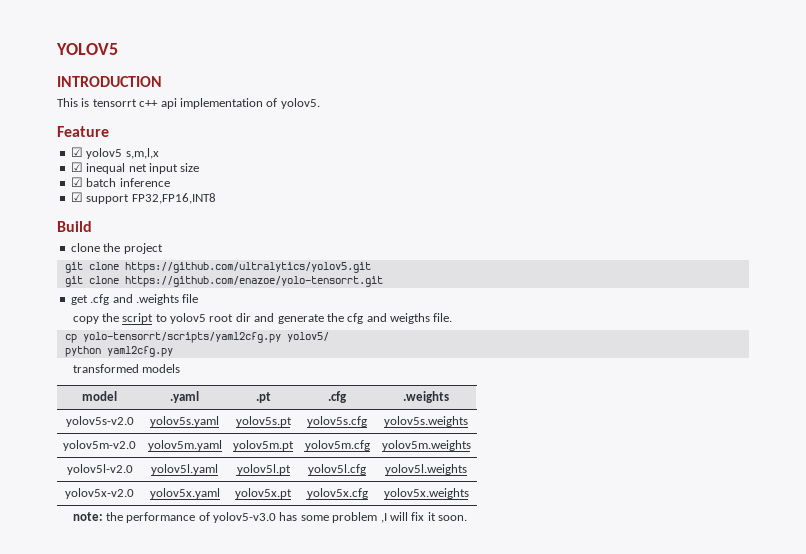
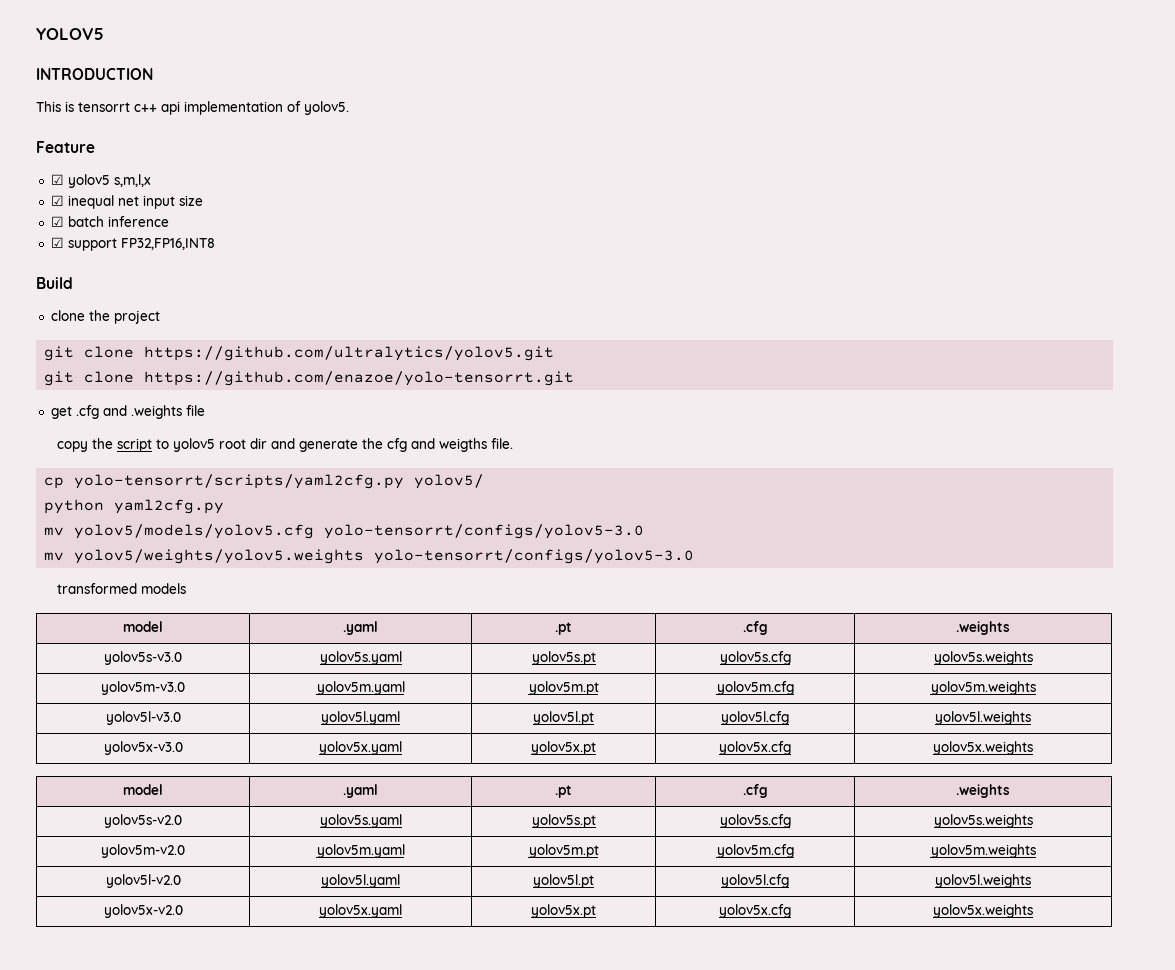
(173, 351) none -> [44,524,645,539] [44,549,695,564] // mv yolov5/models/yolov5.cfg yolo-tensorrt/configs/yolov5-3.0 // mv yolov5/weights/yolov5.weights yolo-tensorrt/configs/yolov5-3.0
(449, 397) none -> [104,651,182,665] [319,651,402,665] [531,651,596,665] [719,651,791,665] [933,651,1033,665] [101,681,185,695] [316,681,405,695] [528,681,599,695] [716,681,794,695] [930,681,1036,695] [105,711,181,725] [321,711,400,725] [533,711,594,725] [721,711,789,725] [935,711,1031,725] [103,741,183,755] [319,741,402,755] [531,741,596,755] [719,741,791,755] [933,741,1033,755] [123,784,163,795] [343,784,378,798] [555,785,572,798] [742,784,768,798] [956,784,1010,798] // yolov5s-v3.0 | yolov5s.yaml | yolov5s.pt | yolov5s.cfg | yolov5s.weights // yolov5m-v3.0 | yolov5m.yaml | yolov5m.pt | yolov5m.cfg | yolov5m.weights // yolov5l-v3.0 | yolov5l.yaml | yolov5l.pt | yolov5l.cfg | yolov5l.weights // yolov5x-v3.0 | yolov5x.yaml | yolov5x.pt | yolov5x.cfg | yolov5x.weights // model | .yaml | .pt | .cfg | .weights
[72,512,467,523] // note: the performance of yolov5-v3.0 has some problem ,I will fix it soon. -> (1033, 911) none

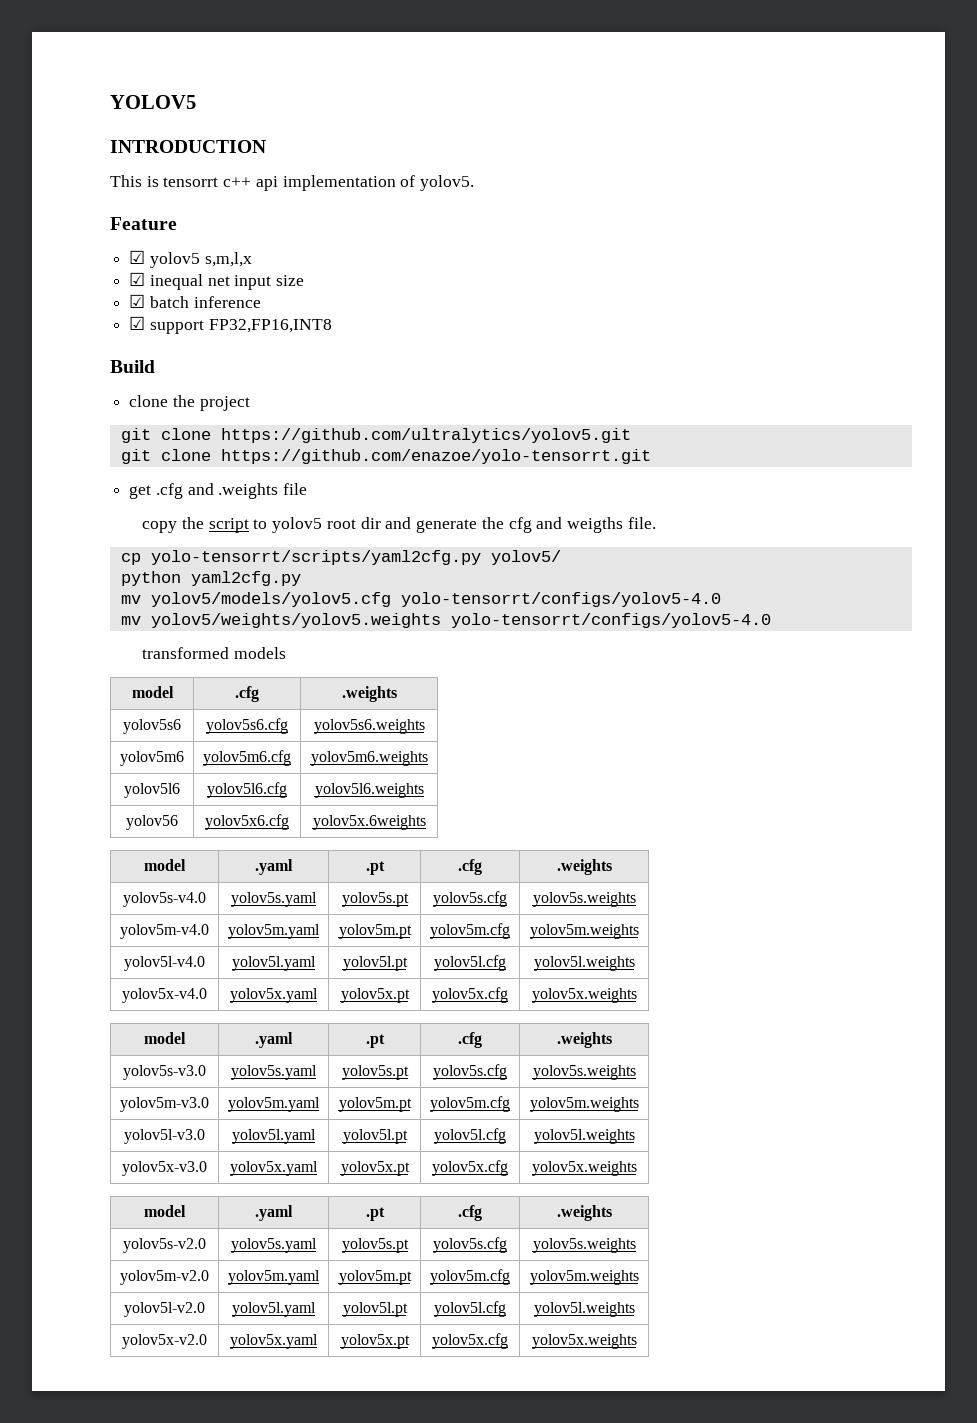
[324,524,645,539] yolo-tensorrt/configs/yolov5-3.0 -> [400,592,721,607] yolo-tensorrt/configs/yolov5-4.0
[374,549,695,564] yolo-tensorrt/configs/yolov5-3.0 -> [450,613,771,628] yolo-tensorrt/configs/yolov5-4.0
(187, 588) none -> [131,686,174,698] [235,686,259,702] [341,686,397,702] [123,719,181,734] [206,718,288,734] [313,719,425,734] [120,751,184,766] [203,750,291,766] [310,751,428,766] [124,783,180,798] [207,782,287,798] [314,783,424,798] [126,815,178,830] [205,814,289,830] [312,815,426,830] [144,859,186,871] [255,859,293,875] [365,861,385,875] [458,859,482,875] [556,859,612,875] [123,892,206,907] [231,892,317,907] [341,892,409,907] [433,891,507,907] [532,892,636,907] [120,924,209,939] [228,924,320,939] [338,924,412,939] [430,923,510,939] [529,924,639,939] [124,956,205,971] [232,956,316,971] [342,956,408,971] [434,955,506,971] [533,956,635,971] [122,988,207,1003] [230,988,318,1003] [340,988,410,1003] [432,987,508,1003] [531,988,637,1003] // model | .cfg | .weights // yolov5s6 | yolov5s6.cfg | yolov5s6.weights // yolov5m6 | yolov5m6.cfg | yolov5m6.weights // yolov5l6 | yolov5l6.cfg | yolov5l6.weights // yolov56 | yolov5x6.cfg | yolov5x.6weights // model | .yaml | .pt | .cfg | .weights // yolov5s-v4.0 | yolov5s.yaml | yolov5s.pt | yolov5s.cfg | yolov5s.weights // yolov5m-v4.0 | yolov5m.yaml | yolov5m.pt | yolov5m.cfg | yolov5m.weights // yolov5l-v4.0 | yolov5l.yaml | yolov5l.pt | yolov5l.cfg | yolov5l.weights // yolov5x-v4.0 | yolov5x.yaml | yolov5x.pt | yolov5x.cfg | yolov5x.weights

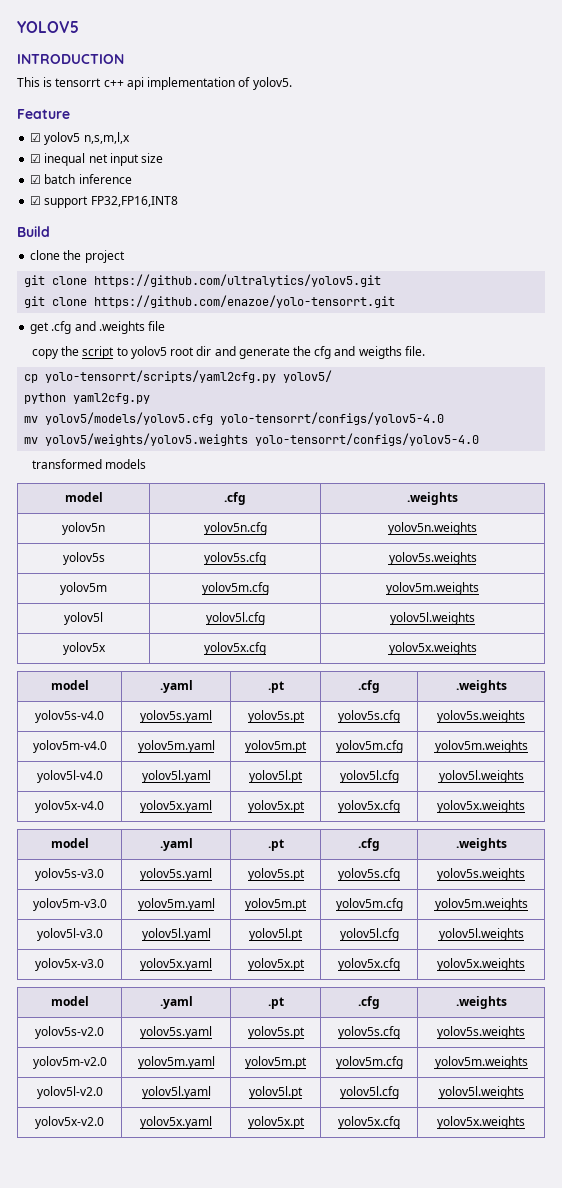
[204,252,252,267] s,m,l,x -> [83,132,130,144] n,s,m,l,x
[123,719,181,734] [206,718,288,734] [313,719,425,734] [120,751,184,766] [203,750,291,766] [310,751,428,766] [124,783,180,798] [207,782,287,798] [314,783,424,798] [126,815,178,830] [205,814,289,830] [312,815,426,830] yolov5s6 | yolov5s6.cfg | yolov5s6.weights // yolov5m6 | yolov5m6.cfg | yolov5m6.weights // yolov5l6 | yolov5l6.cfg | yolov5l6.weights // yolov56 | yolov5x6.cfg | yolov5x.6weights -> [62,522,105,535] [203,522,267,535] [388,522,477,535] [62,552,105,565] [203,552,266,565] [388,552,477,565] [60,582,107,595] [201,582,269,595] [386,582,479,595] [64,612,103,625] [205,612,265,625] [390,612,475,625] [62,642,106,655] [203,642,266,655] [388,642,477,655] yolov5n | yolov5n.cfg | yolov5n.weights // yolov5s | yolov5s.cfg | yolov5s.weights // yolov5m | yolov5m.cfg | yolov5m.weights // yolov5l | yolov5l.cfg | yolov5l.weights // yolov5x | yolov5x.cfg | yolov5x.weights

